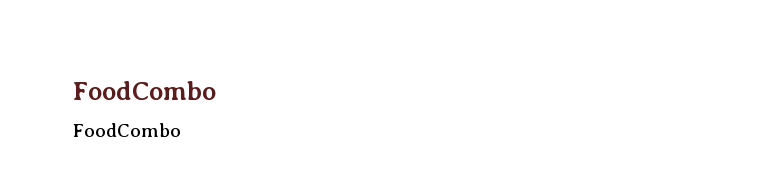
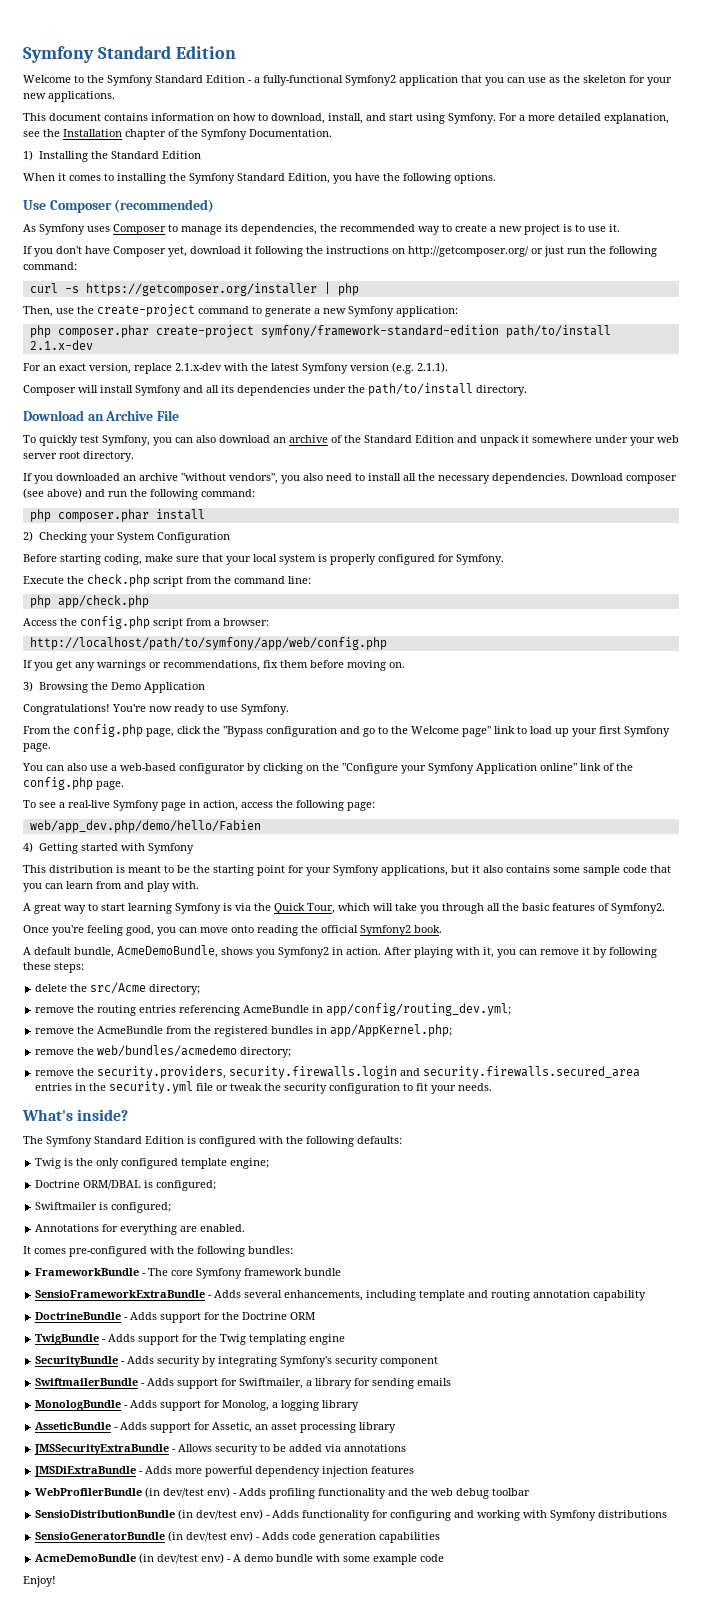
[73,81,216,100] [73,123,181,137] FoodCombo // FoodCombo -> [23,46,236,63] [23,75,672,86] [23,91,115,102] [23,113,669,124] [23,129,332,140] [23,150,201,162] [23,173,496,184] [23,199,215,213] [23,224,620,235] [23,246,657,257] [23,262,77,270] [29,282,359,296] [23,304,458,317] [29,325,611,338] [29,340,93,350] [23,362,448,374] [23,383,527,396] [23,410,179,421] [23,435,679,446] [23,451,134,462] [23,473,677,484] [23,488,255,500] [29,509,205,522] [23,531,230,543] [23,554,504,565] [23,574,311,587] [29,595,149,608] [23,616,269,629] [29,637,387,650] [23,660,405,671] [23,681,205,693] [23,704,289,715] [23,724,670,737] [23,743,51,752] [22,763,633,774] [23,777,124,790] [23,800,375,811] [29,820,261,833] [23,842,194,854] [23,865,671,876] [23,881,199,892] [23,903,665,914] [23,925,442,936] [23,945,657,958] [23,962,84,973] [35,982,201,995] [35,1003,512,1016] [35,1024,453,1037] [35,1045,292,1058] [35,1066,641,1079] [35,1081,493,1094] [22,1109,129,1121] [23,1136,402,1147] [35,1158,270,1169] [35,1180,217,1191] [35,1202,172,1213] [35,1224,246,1235] [23,1246,293,1257] [35,1268,342,1279] [35,1290,647,1301] [35,1312,316,1323] [35,1334,346,1345] [35,1356,439,1367] [35,1378,452,1389] [35,1400,360,1411] [35,1422,397,1433] [34,1444,407,1455] [34,1466,415,1477] [35,1487,531,1499] [35,1509,668,1521] [35,1531,441,1543] [35,1553,445,1565] [23,1576,56,1587] Symfony Standard Edition // Welcome to the Symfony Standard Edition - a fully-functional Symfony2 application that you can use as the skeleton for your new applications. // This document contains information on how to download, install, and start using Symfony. For a more detailed explanation, see the Installation chapter of the Symfony Documentation. // 1) Installing the Standard Edition // When it comes to installing the Symfony Standard Edition, you have the following options. // Use Composer (recommended) // As Symfony uses Composer to manage its dependencies, the recommended way to create a new project is to use it. // If you don't have Composer yet, download it following the instructions on http://getcomposer.org/ or just run the following command: // curl -s https://getcomposer.org/installer | php // Then, use the create-project command to generate a new Symfony application: // php composer.phar create-project symfony/framework-standard-edition path/to/install 2.1.x-dev // For an exact version, replace 2.1.x-dev with the latest Symfony version (e.g. 2.1.1). // Composer will install Symfony and all its dependencies under the path/to/install directory. // Download an Archive File // To quickly test Symfony, you can also download an archive of the Standard Edition and unpack it somewhere under your web server root directory. // If you downloaded an archive "without vendors", you also need to install all the necessary dependencies. Download composer (see above) and run the following command: // php composer.phar install // 2) Checking your System Configuration // Before starting coding, make sure that your local system is properly configured for Symfony. // Execute the check.php script from the command line: // php app/check.php // Access the config.php script from a browser: // http://localhost/path/to/symfony/app/web/config.php // If you get any warnings or recommendations, fix them before moving on. // 3) Browsing the Demo Application // Congratulations! You're now ready to use Symfony. // From the config.php page, click the "Bypass configuration and go to the Welcome page" link to load up your first Symfony page. // You can also use a web-based configurator by clicking on the "Configure your Symfony Application online" link of the config.php page. // To see a real-live Symfony page in action, access the following page: // web/app_dev.php/demo/hello/Fabien // 4) Getting started with Symfony // This distribution is meant to be the starting point for your Symfony applications, but it also contains some sample code that you can learn from and play with. // A great way to start learning Symfony is via the Quick Tour, which will take you through all the basic features of Symfony2. // Once you're feeling good, you can move onto reading the official Symfony2 book. // A default bundle, AcmeDemoBundle, shows you Symfony2 in action. After playing with it, you can remove it by following these steps: // delete the src/Acme directory; // remove the routing entries referencing AcmeBundle in app/config/routing_dev.yml; // remove the AcmeBundle from the registered bundles in app/AppKernel.php; // remove the web/bundles/acmedemo directory; // remove the security.providers, security.firewalls.login and security.firewalls.secured_area entries in the security.yml file or tweak the security configuration to fit your needs. // What's inside? // The Symfony Standard Edition is configured with the following defaults: // Twig is the only configured template engine; // Doctrine ORM/DBAL is configured; // Swiftmailer is configured; // Annotations for everything are enabled. // It comes pre-configured with the following bundles: // FrameworkBundle - The core Symfony framework bundle // SensioFrameworkExtraBundle - Adds several enhancements, including template and routing annotation capability // DoctrineBundle - Adds support for the Doctrine ORM // TwigBundle - Adds support for the Twig templating engine // SecurityBundle - Adds security by integrating Symfony's security component // SwiftmailerBundle - Adds support for Swiftmailer, a library for sending emails // MonologBundle - Adds support for Monolog, a logging library // AsseticBundle - Adds support for Assetic, an asset processing library // JMSSecurityExtraBundle - Allows security to be added via annotations // JMSDiExtraBundle - Adds more powerful dependency injection features // WebProfilerBundle (in dev/test env) - Adds profiling functionality and the web debug toolbar // SensioDistributionBundle (in dev/test env) - Adds functionality for configuring and working with Symfony distributions // SensioGeneratorBundle (in dev/test env) - Adds code generation capabilities // AcmeDemoBundle (in dev/test env) - A demo bundle with some example code // Enjoy!

